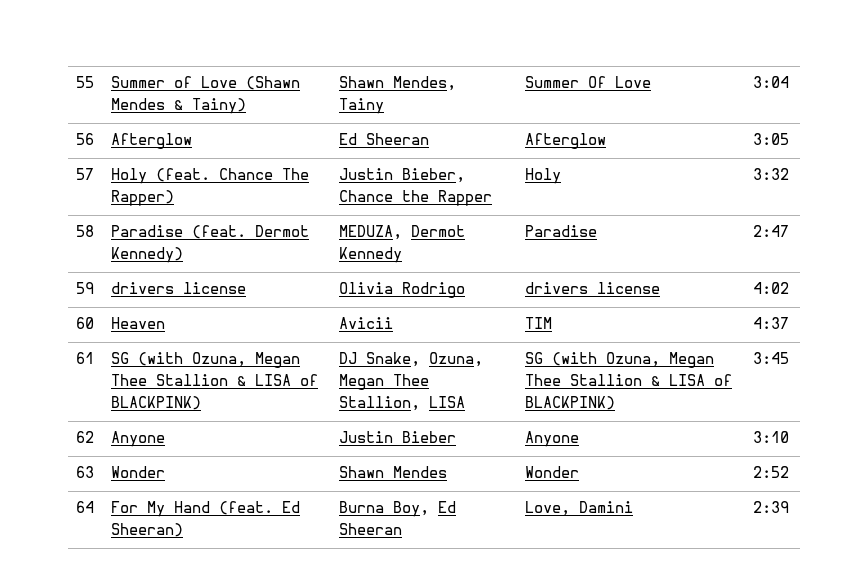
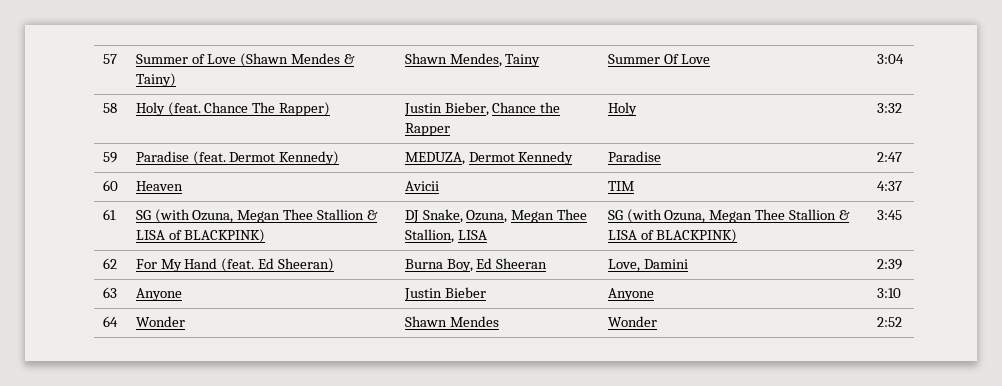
[76,76,95,88] 55 -> [102,54,117,64] 57
[76,133,95,145] [111,133,193,149] [339,133,430,145] [525,133,607,149] [753,133,790,145] [76,168,95,180] 56 | Afterglow | Ed Sheeran | Afterglow | 3:05 // 57 -> [102,103,117,113] 58
[76,225,95,237] 58 -> [102,152,117,163] 59
[76,282,95,294] [111,282,247,294] [339,282,466,298] [525,282,661,294] [753,282,790,294] // 59 | drivers license | Olivia Rodrigo | drivers license | 4:02 -> (902, 157) none
[111,431,166,447] [339,431,457,443] [525,431,580,447] [753,431,790,443] [76,466,95,478] [111,466,166,478] [339,466,448,478] [525,466,580,478] [753,466,790,478] [76,501,95,513] | Anyone | Justin Bieber | Anyone | 3:10 // 63 | Wonder | Shawn Mendes | Wonder | 2:52 // 64 -> (117, 263) none
(790, 507) none -> [102,287,117,298] [135,288,182,301] [403,287,486,301] [607,288,654,301] [876,288,901,298] [102,316,118,327] [135,316,185,327] [404,316,499,327] [607,316,657,327] [876,317,902,327] // 63 | Anyone | Justin Bieber | Anyone | 3:10 // 64 | Wonder | Shawn Mendes | Wonder | 2:52

